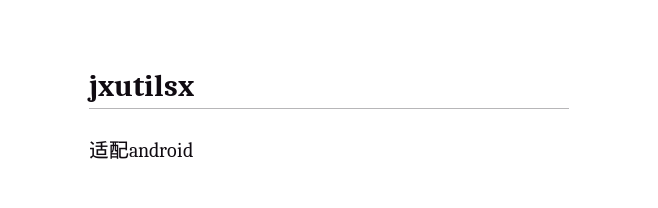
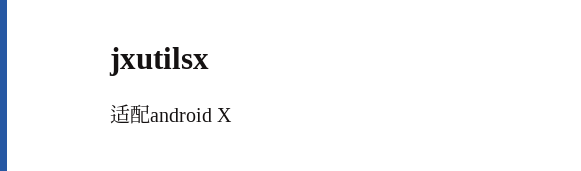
(193, 149) none -> [217,108,233,122] X

